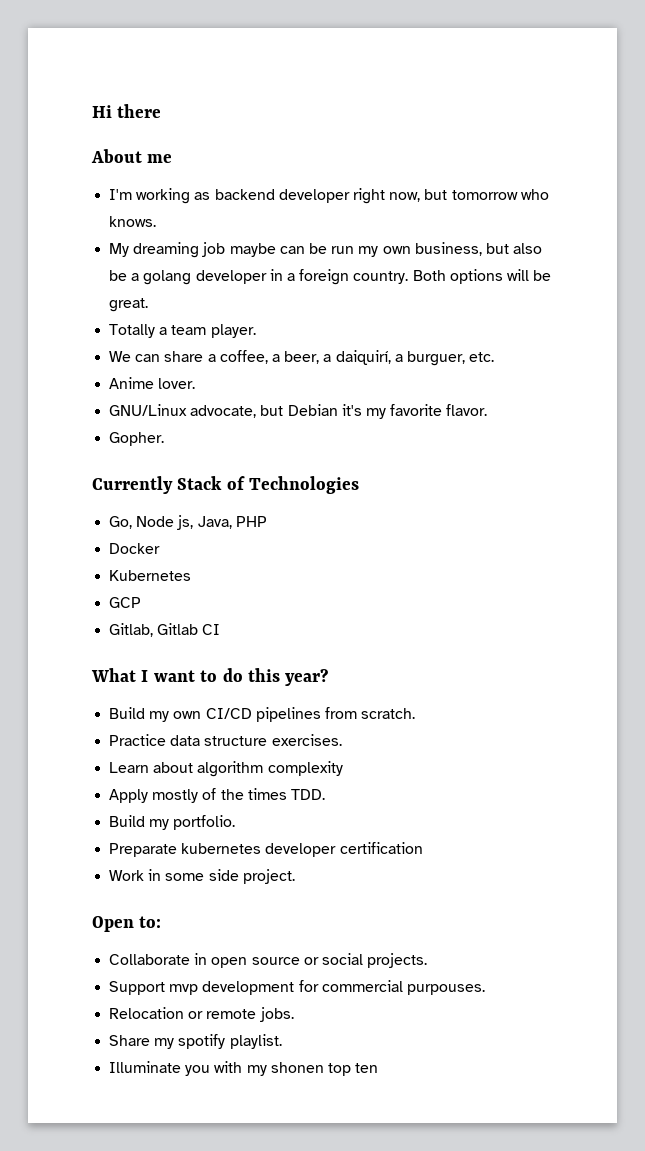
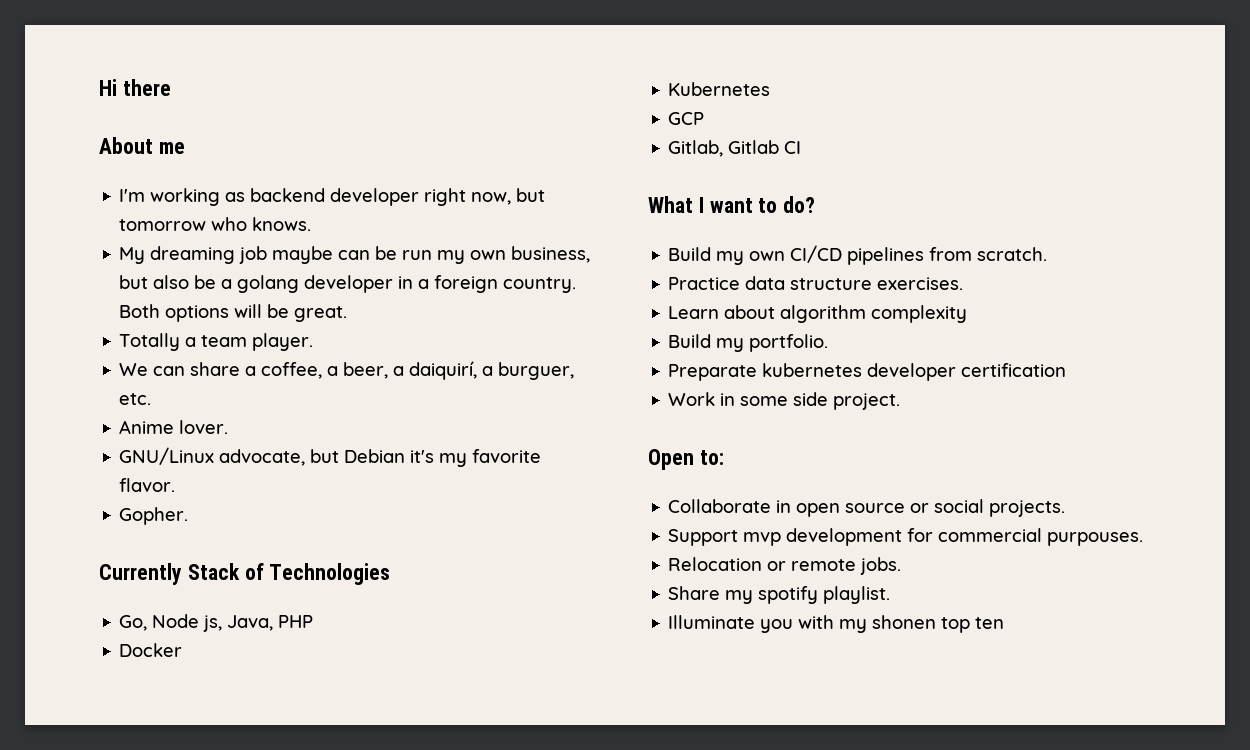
[222,668,329,686] do this year? -> [783,196,816,213] do?
[109,788,325,803] // Apply mostly of the times TDD. -> (968, 314) none

